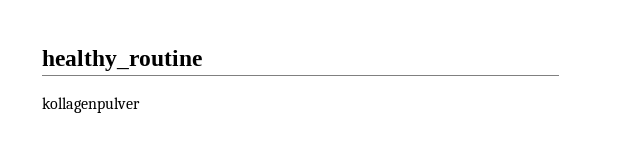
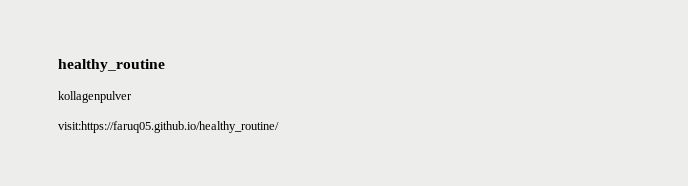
(140, 105) none -> [58,121,279,133] // visit:https://faruq05.github.io/healthy_routine/

